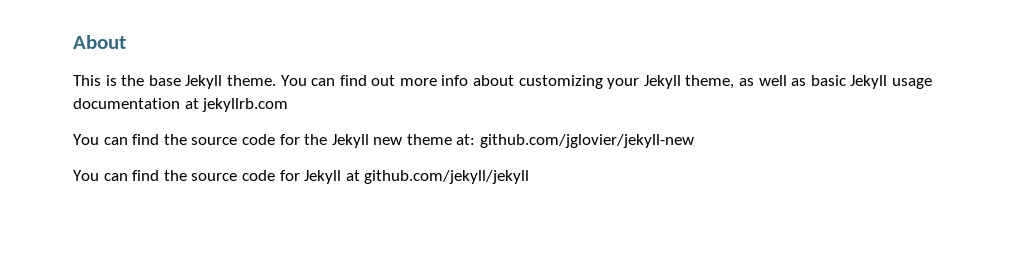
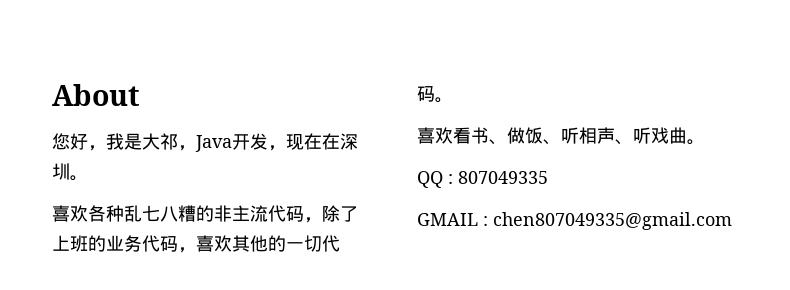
[73,75,932,89] [73,98,289,112] [73,134,695,148] [73,170,530,184] This is the base Jekyll theme. You can find out more info about customizing your Jekyll theme, as well as basic Jekyll usage documentation at jekyllrb.com // You can find the source code for the Jekyll new theme at: github.com/jglovier/jekyll-new // You can find the source code for Jekyll at github.com/jekyll/jekyll -> [52,133,358,152] [52,163,88,181] [52,205,358,223] [52,235,340,253] [417,86,453,103] [417,127,705,145] [417,171,548,188] [417,212,732,230] 您好，我是大祁，Java开发，现在在深圳。 // 喜欢各种乱七八糟的非主流代码，除了上班的业务代码，喜欢其他的一切代码。 // 喜欢看书、做饭、听相声、听戏曲。 // QQ : 807049335 // GMAIL : chen807049335@gmail.com

